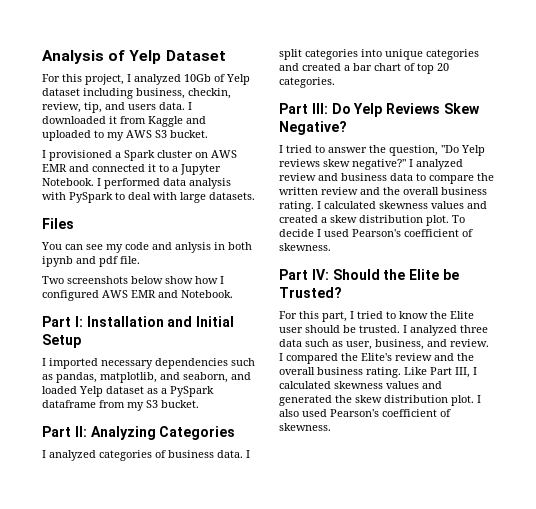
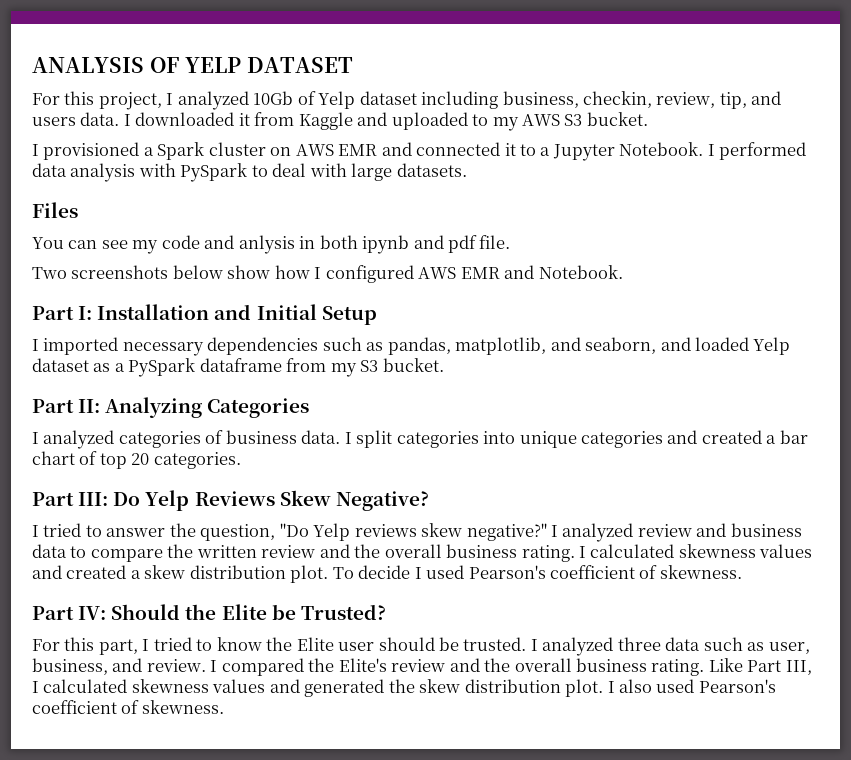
[42,50,226,64] Analysis of Yelp Dataset -> [32,57,354,73] ANALYSIS OF YELP DATASET

